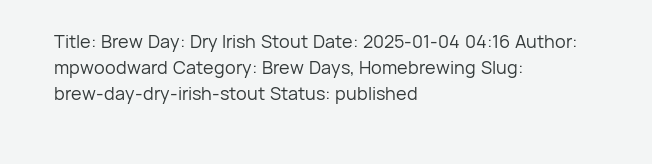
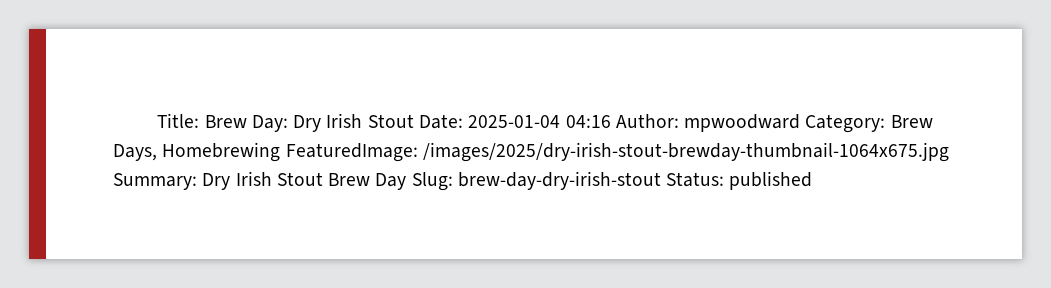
(477, 69) none -> [285,142,949,162] [113,171,407,190] FeaturedImage: /images/2025/dry-irish-stout-brewday-thumbnail-1064x675.jpg Summary: Dry Irish Stout Brew Day

